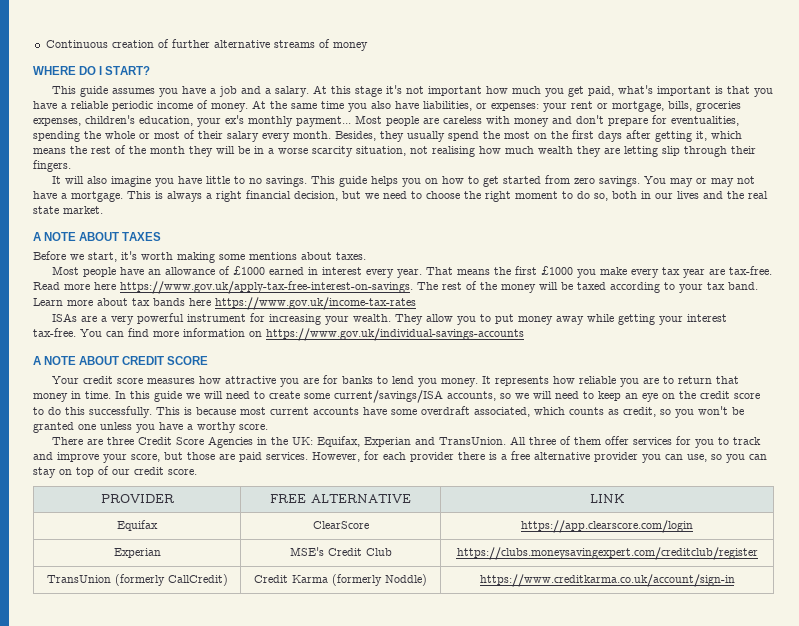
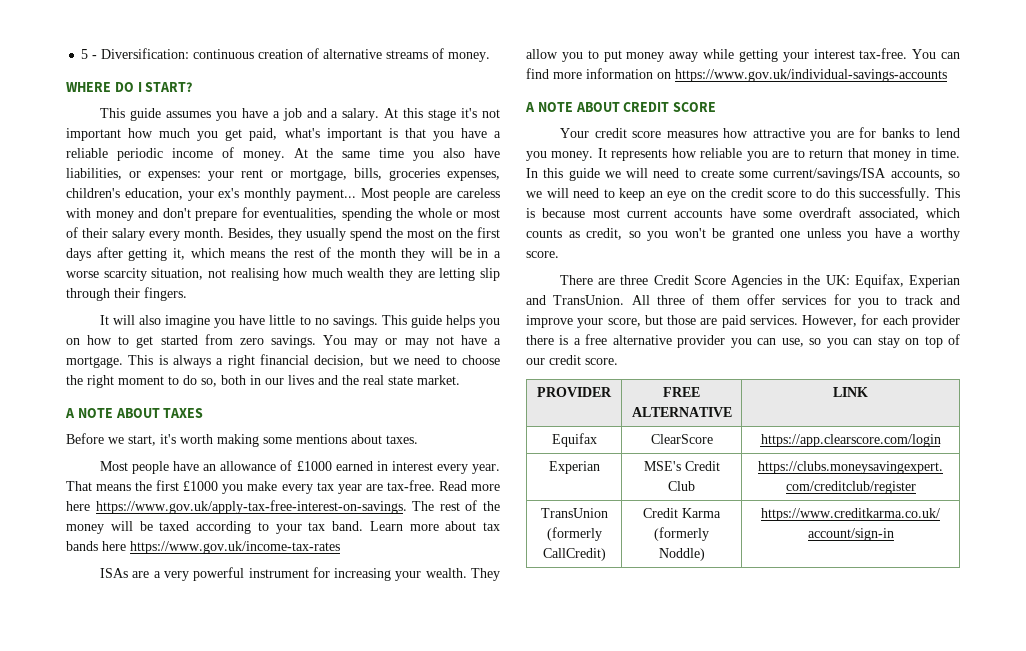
[45,40,108,48] Continuous -> [81,48,255,59] 5 - Diversification: continuous
[171,39,210,48] further -> (320, 53) none
[332,42,368,51] money -> [448,52,491,62] money.

